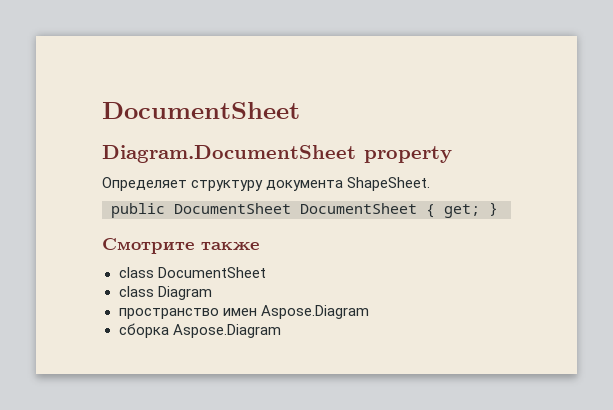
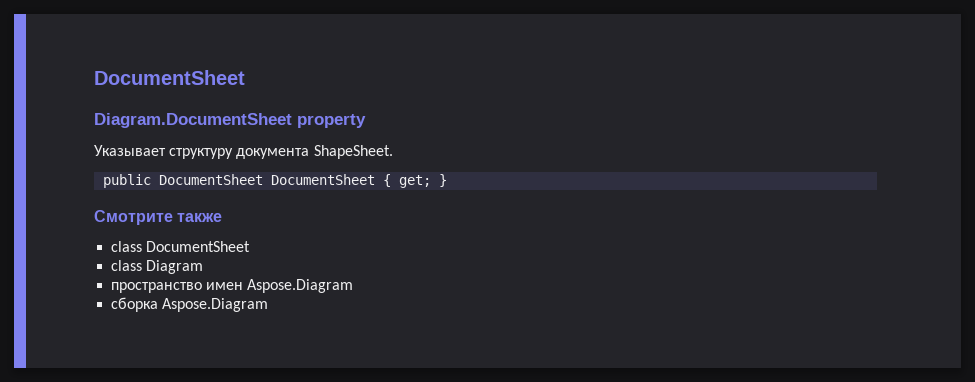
[102,177,187,191] Определяет -> [94,145,166,156] Указывает

